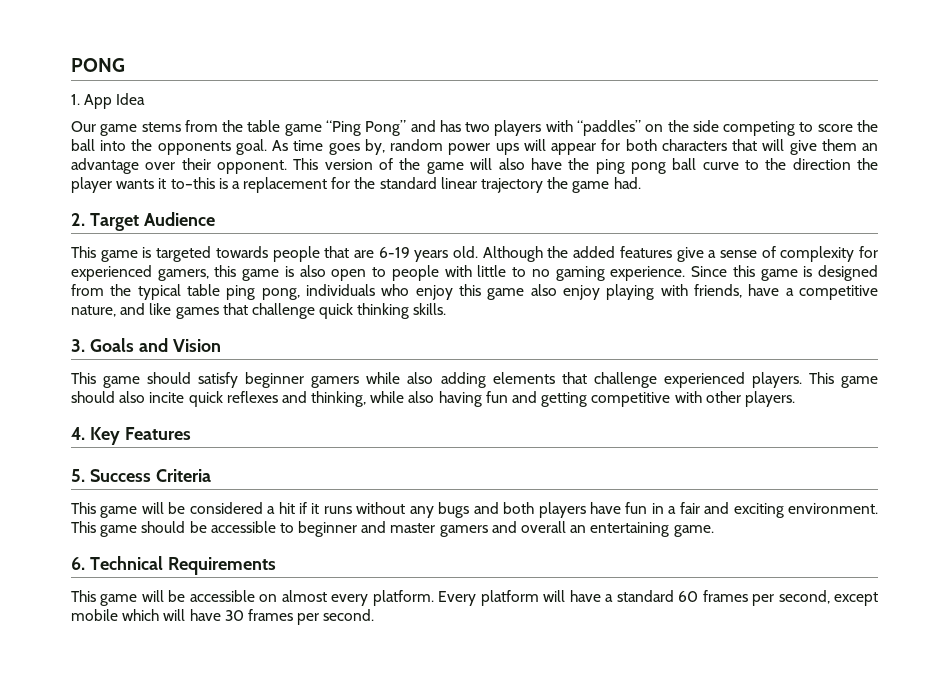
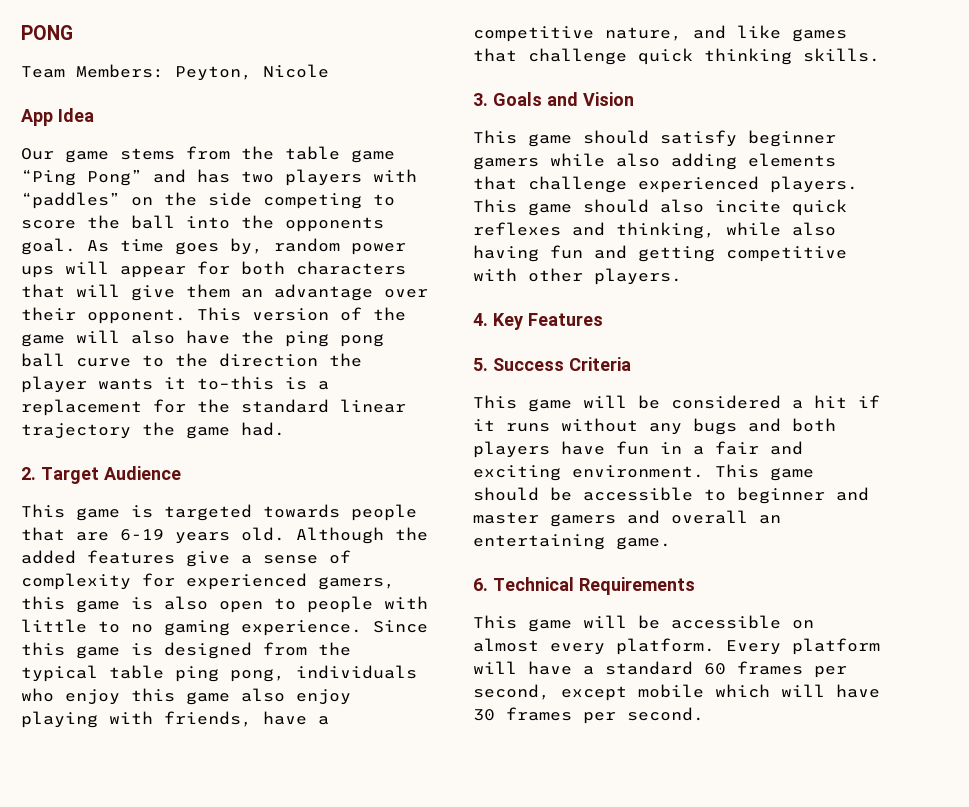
[71,94,80,105] 1. -> [21,64,329,81] Team Members: Peyton, Nicole //

